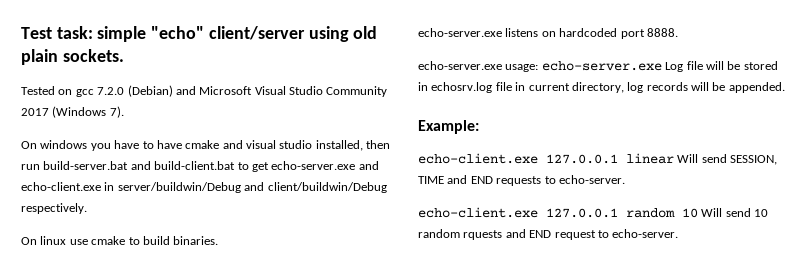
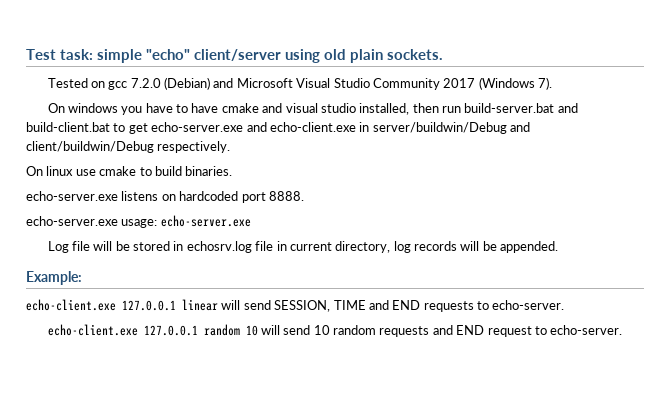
(662, 66) none -> (251, 221) //
[677,154,699,163] Will -> [221,300,241,310] will
[701,208,723,217] Will -> [260,325,280,335] will
[463,230,503,240] rquests -> [379,326,430,337] requests

